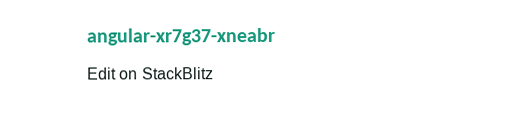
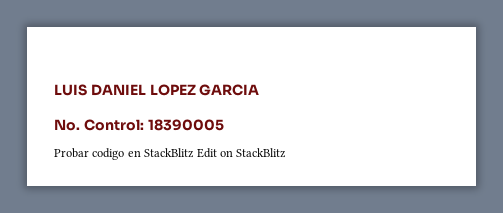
[86,27,275,46] angular-xr7g37-xneabr // -> [54,84,260,96] [54,119,224,131] [54,148,195,160] LUIS DANIEL LOPEZ GARCIA // No. Control: 18390005 // Probar codigo en StackBlitz

